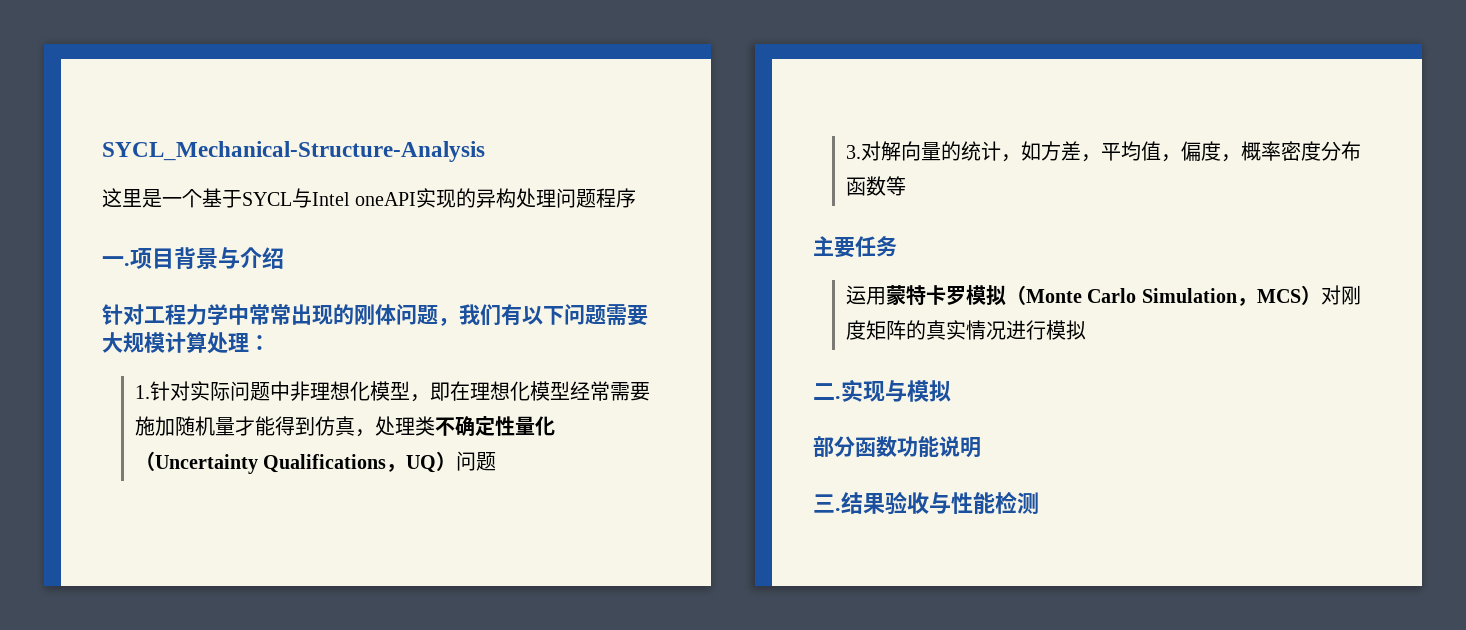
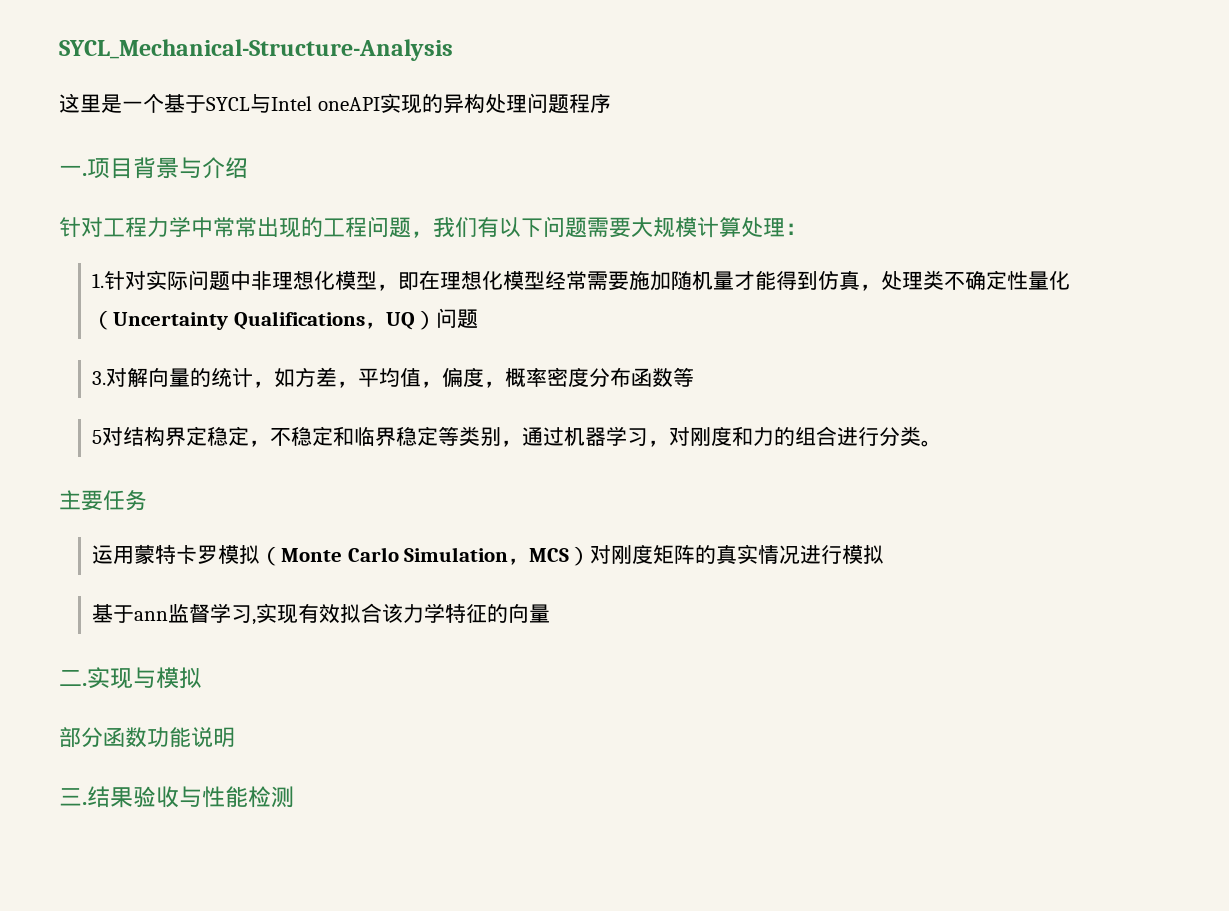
[354,304,396,325] 刚体 -> [323,217,367,237] 工程
(907, 186) none -> [92,426,943,447] // 5对结构界定稳定，不稳定和临界稳定等类别，通过机器学习，对刚度和力的组合进行分类。
(1087, 330) none -> [92,603,551,625] // 基于ann监督学习,实现有效拟合该力学特征的向量

